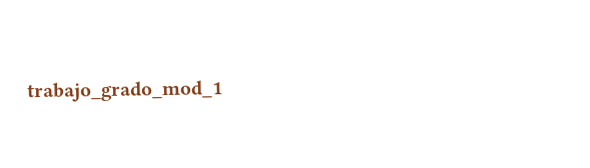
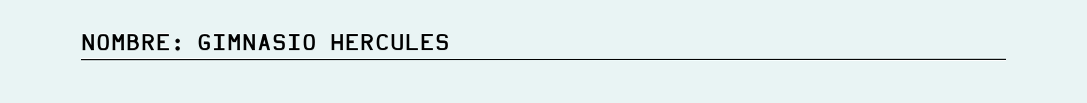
[26,80,223,103] trabajo_grado_mod_1 -> [80,34,450,52] NOMBRE: GIMNASIO HERCULES

